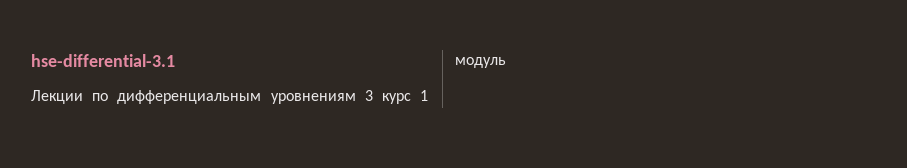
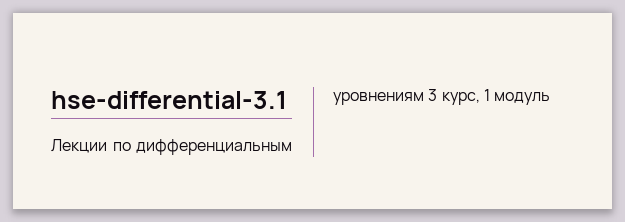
[381,93,411,104] курс -> [441,92,480,105] курс,

